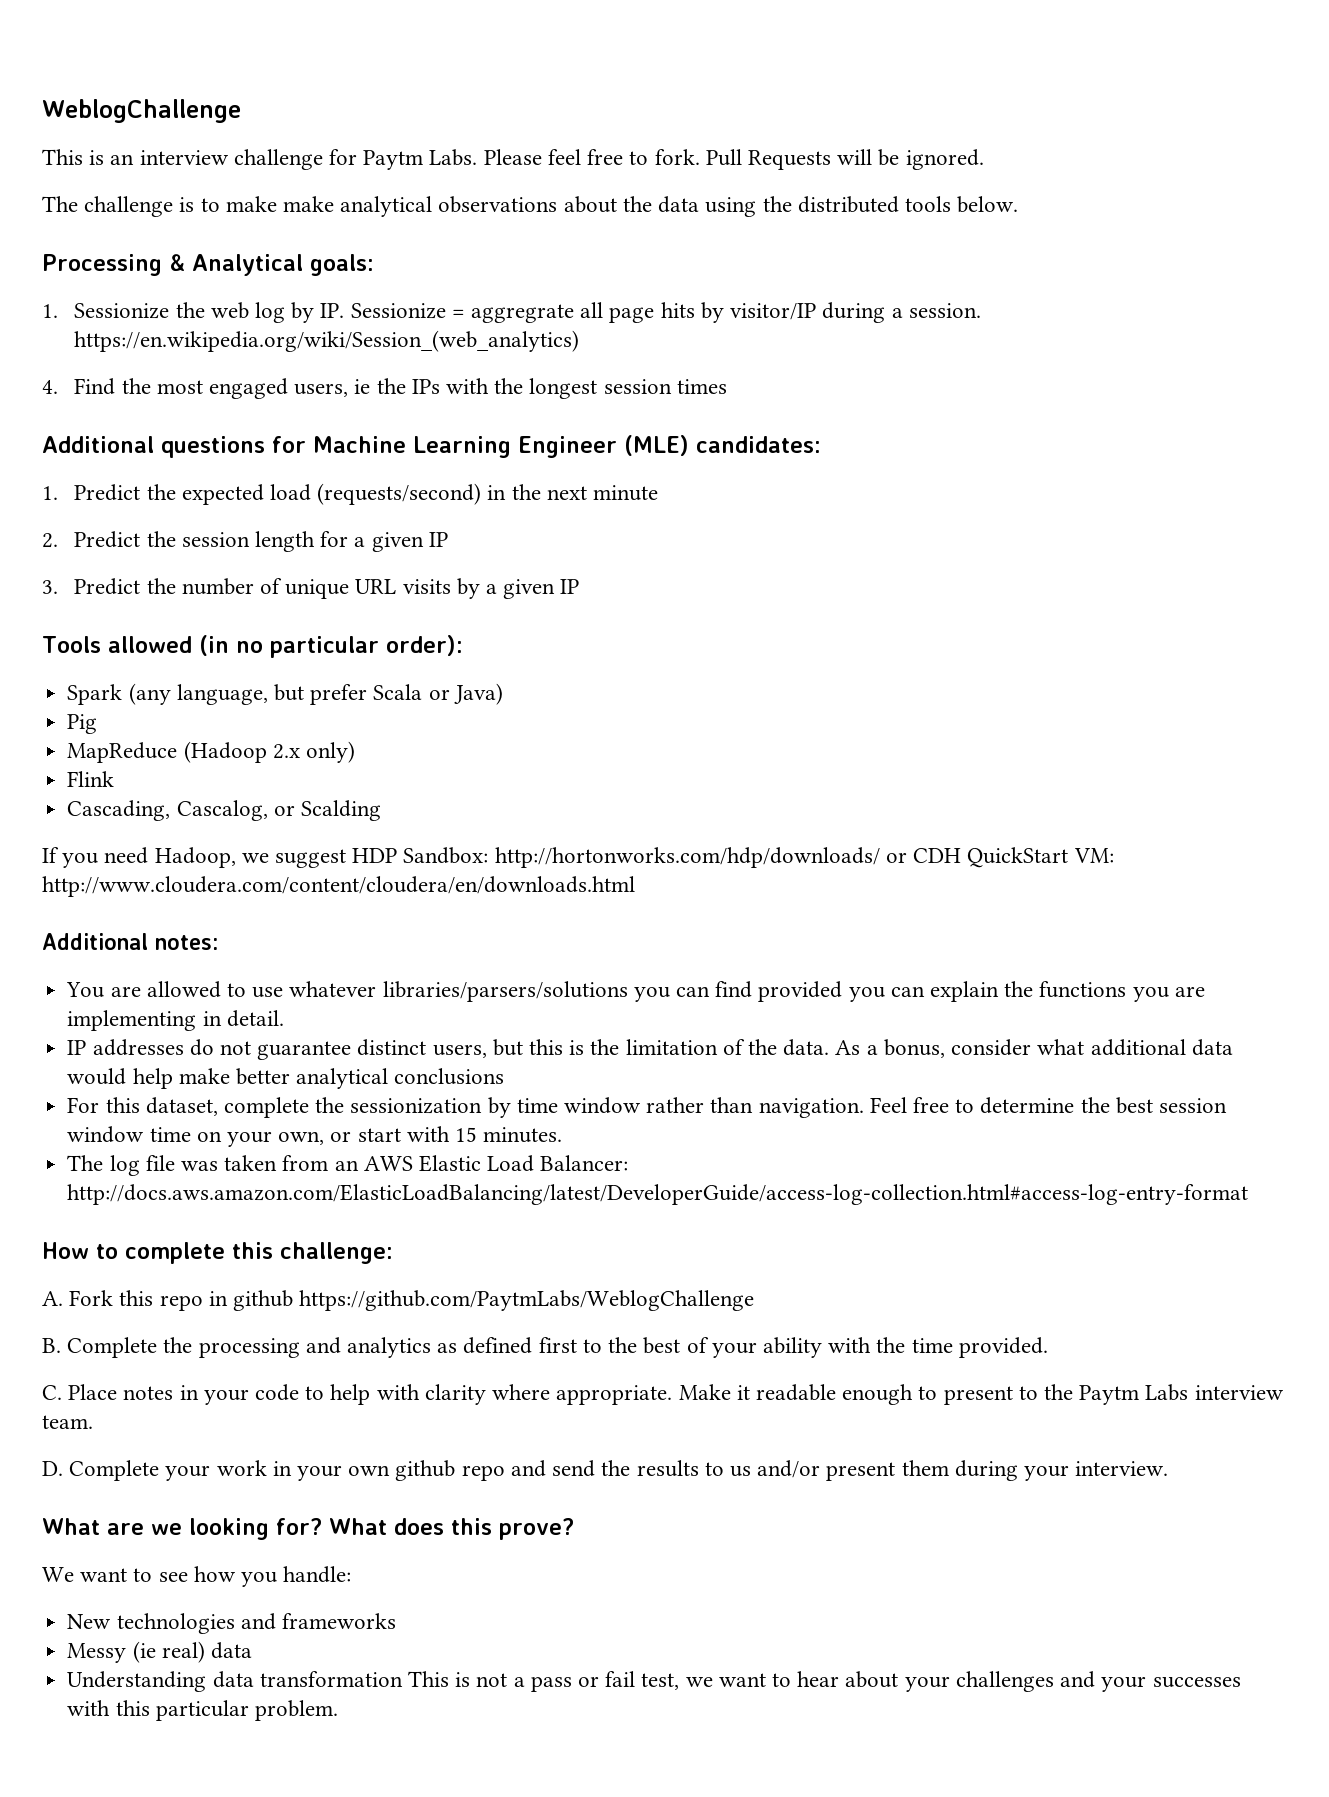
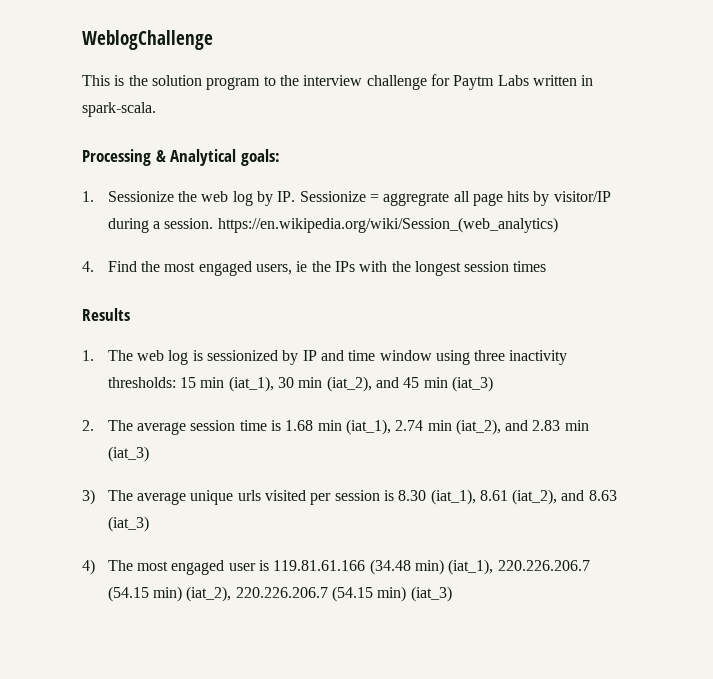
[110,149,984,170] [42,196,1019,217] an interview challenge for Paytm Labs. Please feel free to fork. Pull Requests will be ignored. // The challenge is to make make analytical observations about the data using the distributed tools below. -> [128,74,594,90] [82,102,156,117] the solution program to the interview challenge for Paytm Labs written in spark-scala.
[42,435,821,458] [42,483,659,505] [42,531,448,552] [42,578,580,599] [42,635,463,658] [67,683,503,705] [67,714,98,734] [67,741,355,763] [67,771,115,787] [67,800,381,821] [42,847,1114,868] [42,876,635,897] [42,933,219,950] [66,981,1205,1002] [67,1010,284,1031] [67,1039,1233,1060] [67,1068,505,1089] [67,1097,1228,1118] [67,1126,563,1147] [67,1155,629,1176] [67,1184,1249,1205] [42,1242,393,1264] [42,1290,755,1311] [42,1337,1048,1358] [42,1384,1284,1405] [42,1415,93,1429] [42,1460,1169,1481] [42,1518,574,1540] [42,1566,352,1587] [67,1613,396,1634] [67,1641,252,1663] [67,1671,1241,1692] [67,1700,338,1721] Additional questions for Machine Learning Engineer (MLE) candidates: // 1. Predict the expected load (requests/second) in the next minute // 2. Predict the session length for a given IP // 3. Predict the number of unique URL visits by a given IP // Tools allowed (in no particular order): // Spark (any language, but prefer Scala or Java) // Pig // MapReduce (Hadoop 2.x only) // Flink // Cascading, Cascalog, or Scalding // If you need Hadoop, we suggest HDP Sandbox: http://hortonworks.com/hdp/downloads/ or CDH QuickStart VM: http://www.cloudera.com/content/cloudera/en/downloads.html // Additional notes: // You are allowed to use whatever libraries/parsers/solutions you can find provided you can explain the functions you are implementing in detail. // IP addresses do not guarantee distinct users, but this is the limitation of the data. As a bonus, consider what additional data would help make better analytical conclusions // For this dataset, complete the sessionization by time window rather than navigation. Feel free to determine the best session window time on your own, or start with 15 minutes. // The log file was taken from an AWS Elastic Load Balancer: http://docs.aws.amazon.com/ElasticLoadBalancing/latest/DeveloperGuide/access-log-collection.html#access-log-entry-format // How to complete this challenge: // A. Fork this repo in github https://github.com/PaytmLabs/WeblogChallenge // B. Complete the processing and analytics as defined first to the best of your ability with the time provided. // C. Place notes in your code to help with clarity where appropriate. Make it readable enough to present to the Paytm Labs interview team. // D. Complete your work in your own github repo and send the results to us and/or present them during your interview. // What are we looking for? What does this prove? // We want to see how you handle: // New technologies and frameworks // Messy (ie real) data // Understanding data transformation This is not a pass or fail test, we want to hear about your challenges and your successes with this particular problem. -> [82,308,130,321] [82,350,568,365] [107,376,493,392] [82,419,589,435] [107,446,149,462] [82,489,617,505] [107,516,149,532] [82,559,590,575] [107,586,452,602] Results // 1. The web log is sessionized by IP and time window using three inactivity thresholds: 15 min (iat_1), 30 min (iat_2), and 45 min (iat_3) // 2. The average session time is 1.68 min (iat_1), 2.74 min (iat_2), and 2.83 min (iat_3) // 3) The average unique urls visited per session is 8.30 (iat_1), 8.61 (iat_2), and 8.63 (iat_3) // 4) The most engaged user is 119.81.61.166 (34.48 min) (iat_1), 220.226.206.7 (54.15 min) (iat_2), 220.226.206.7 (54.15 min) (iat_3)

